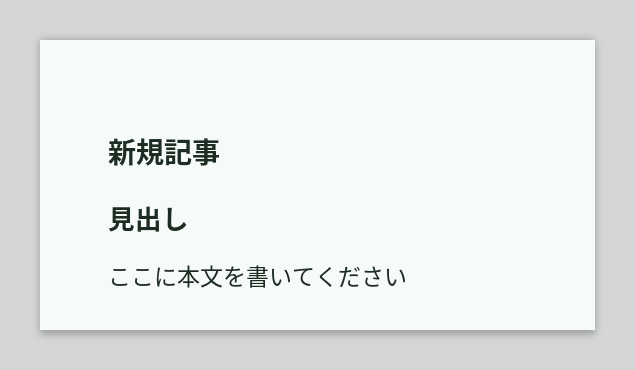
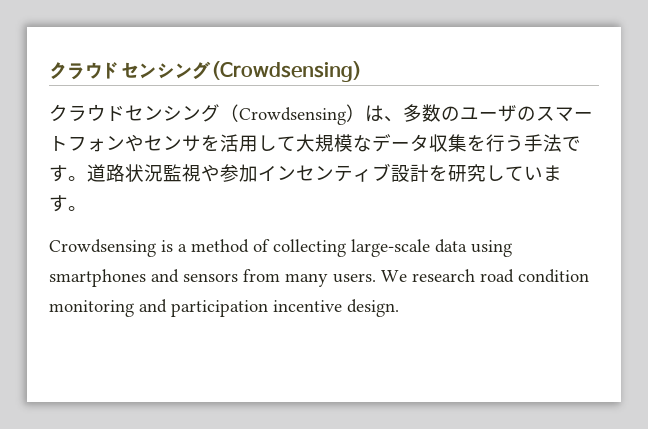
[108,138,220,166] [108,206,189,232] [108,265,407,288] 新規記事 // 見出し // ここに本文を書いてください -> [49,61,362,82] [49,104,593,125] [49,134,581,152] [49,163,562,182] [49,195,87,212] [49,239,512,257] [49,269,589,287] [49,299,399,317] クラウドセンシング(Crowdsensing) // クラウドセンシング（Crowdsensing）は、多数のユーザのスマートフォンやセンサを活用して大規模なデータ収集を行う手法です。道路状況監視や参加インセンティブ設計を研究しています。 // Crowdsensing is a method of collecting large-scale data using smartphones and sensors from many users. We research road condition monitoring and participation incentive design.

